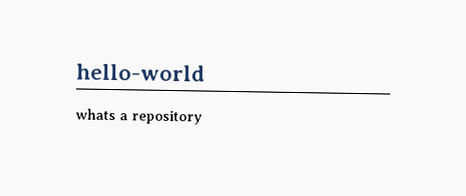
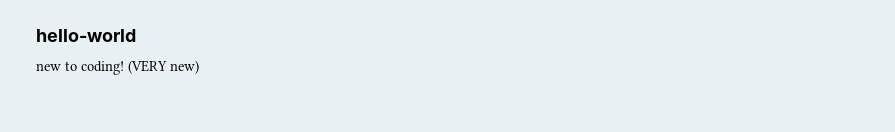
[75,108,202,125] whats a repository -> [36,60,199,75] new to coding! (VERY new)

